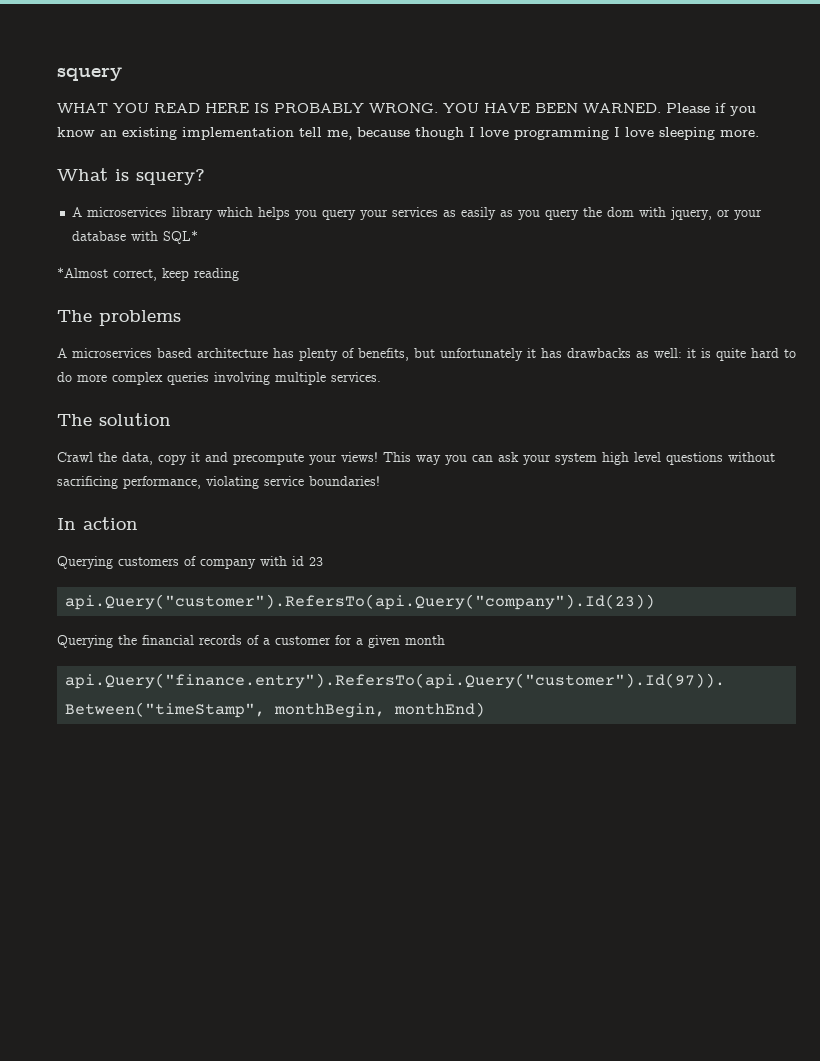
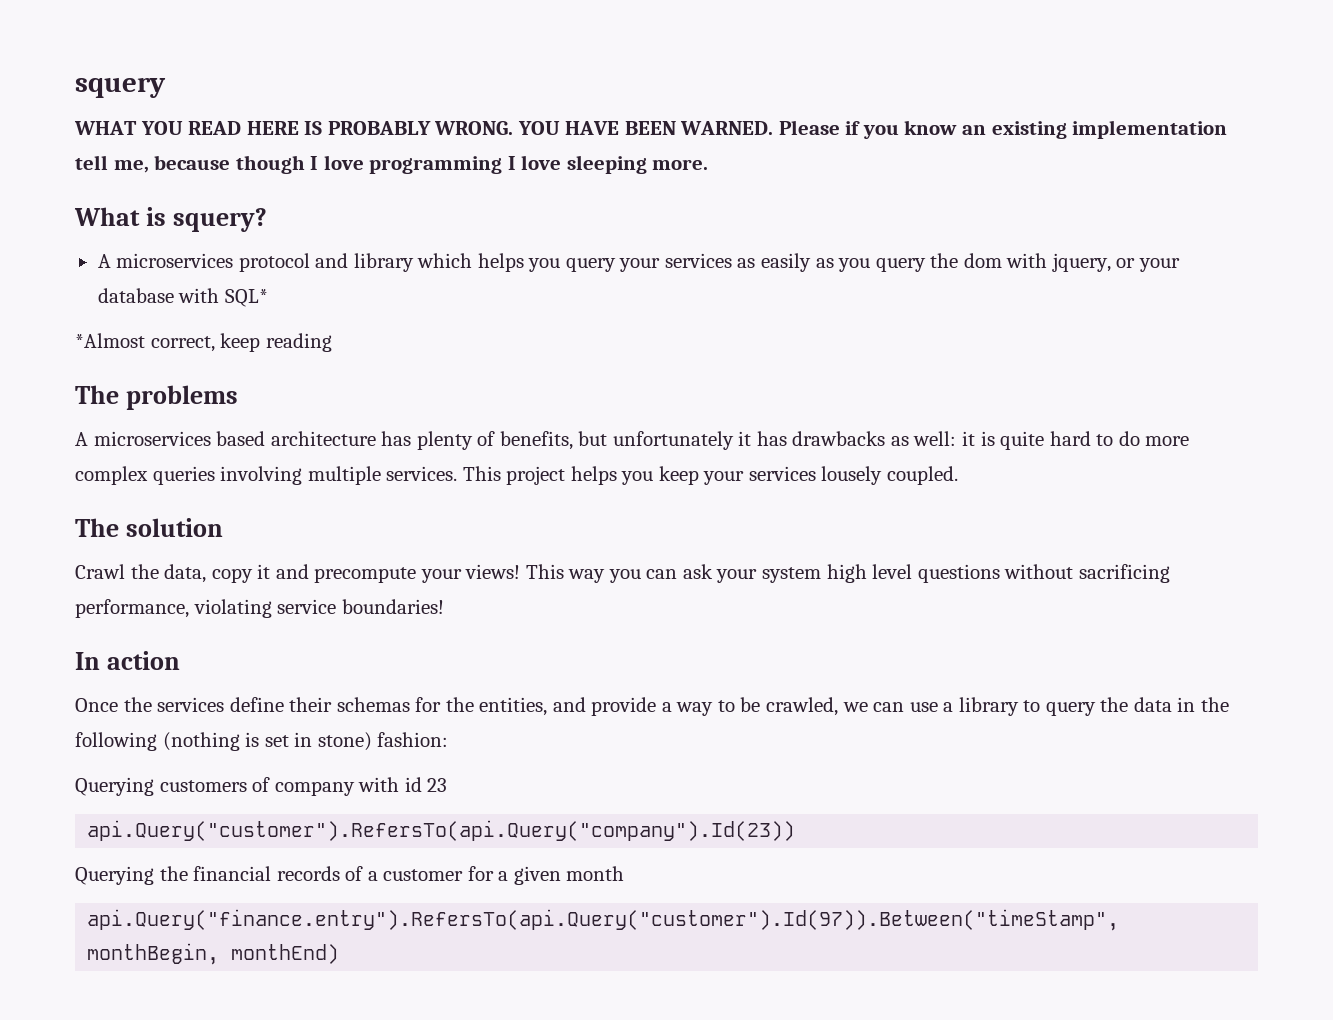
(168, 212) none -> [238,253,349,272] protocol and
(381, 377) none -> [462,466,958,485] This project helps you keep your services lousely coupled.
(138, 523) none -> [75,697,1229,716] [75,732,449,751] // Once the services define their schemas for the entities, and provide a way to be crawled, we can use a library to query the data in the following (nothing is set in stone) fashion:

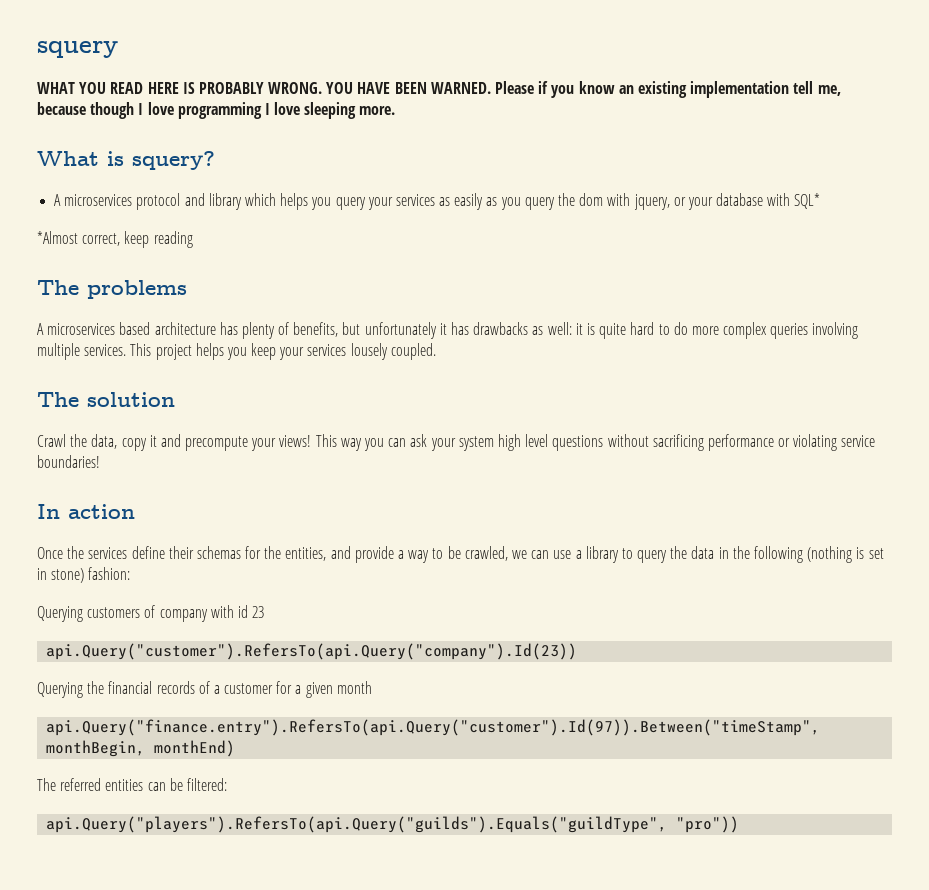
[75,599,189,618] performance, -> [707,434,791,451] performance or
(340, 954) none -> [37,778,227,791] [46,816,740,833] // The referred entities can be filtered: // api.Query("players").RefersTo(api.Query("guilds").Equals("guildType", "pro"))

